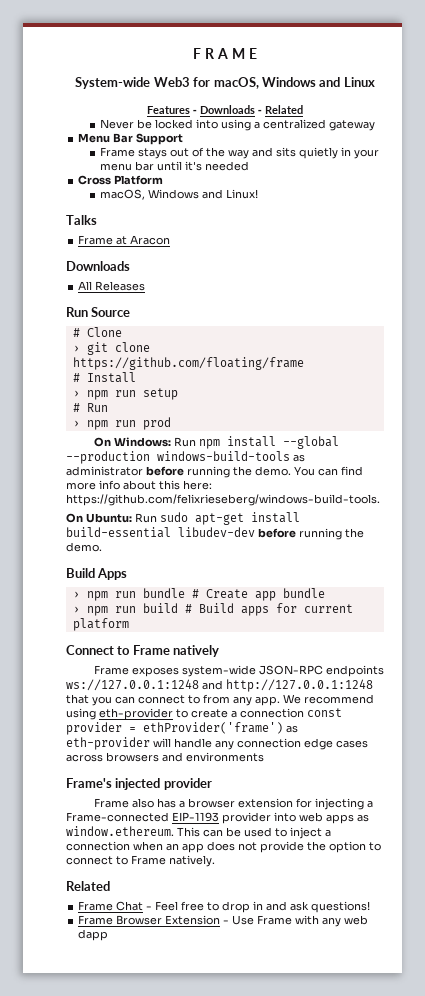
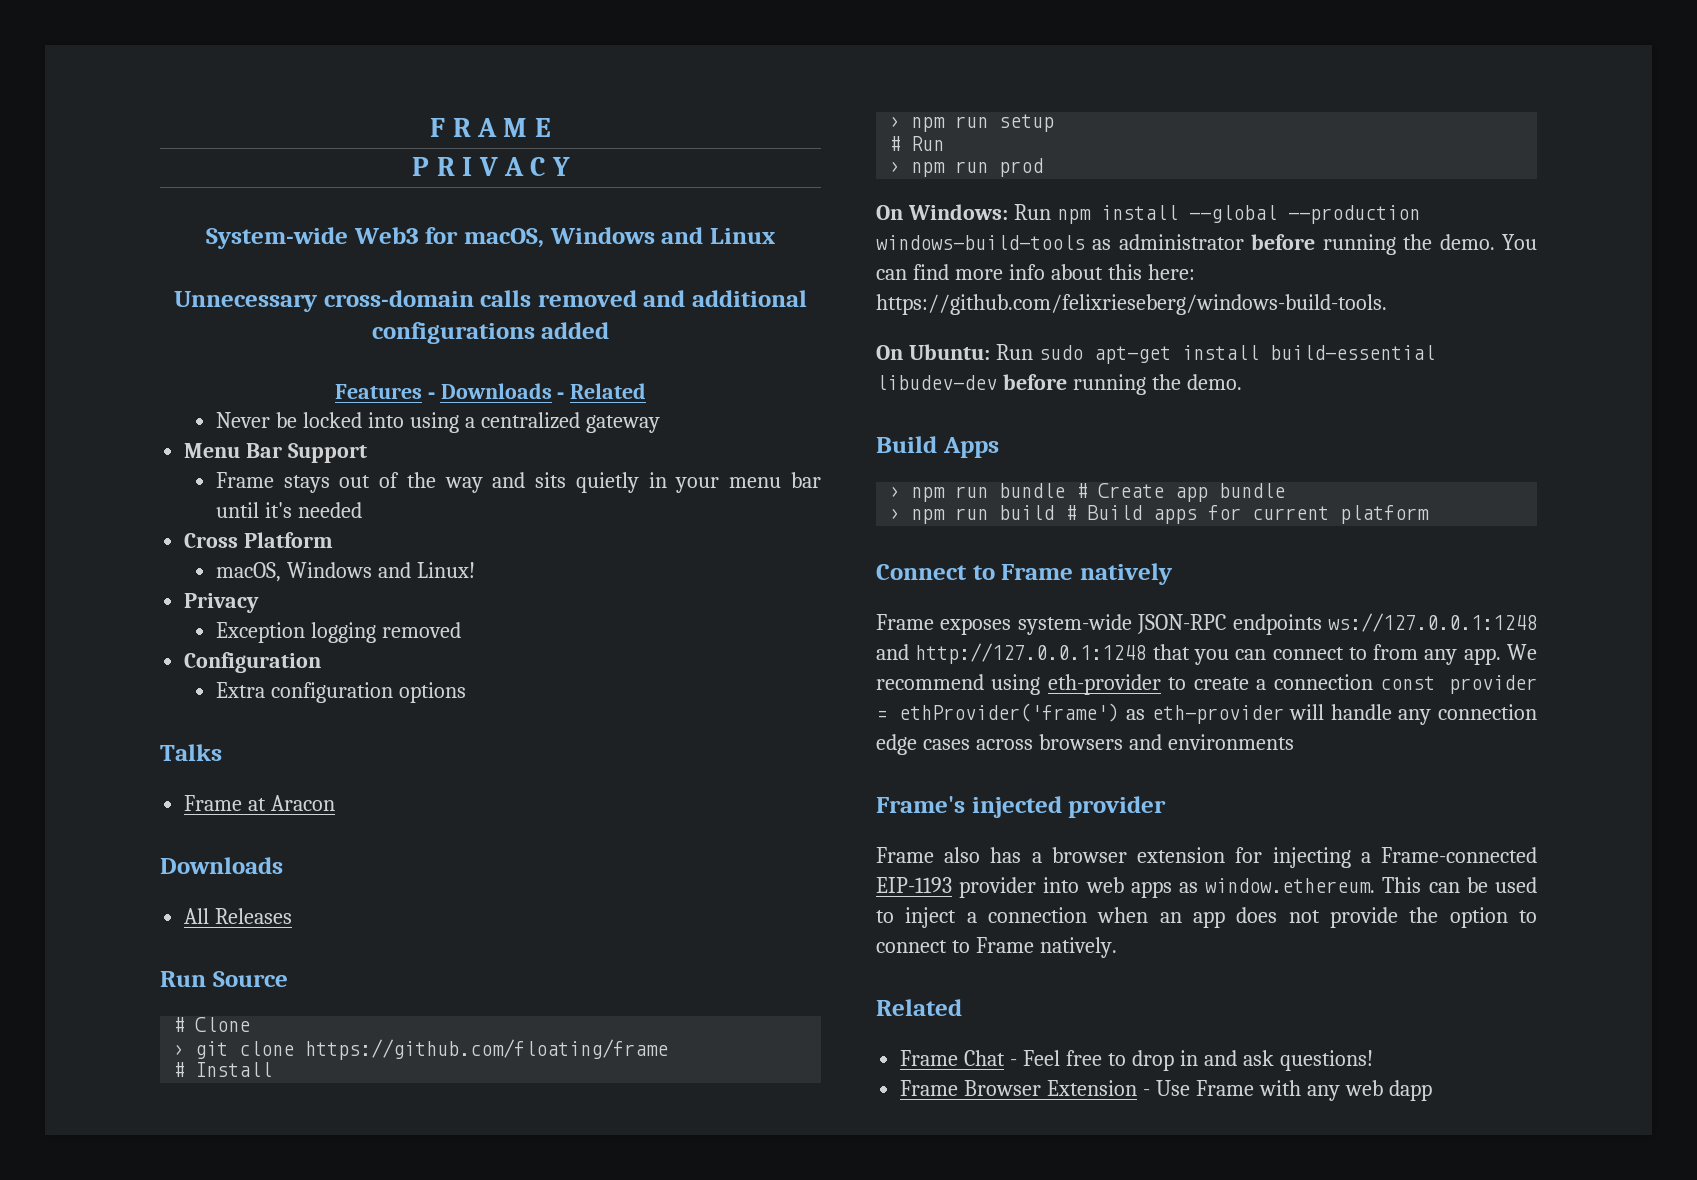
(257, 53) none -> [412,157,570,176] // P R I V A C Y
(375, 82) none -> [173,290,808,312] [371,322,610,344] // Unnecessary cross-domain calls removed and additional configurations added
(258, 194) none -> [184,593,260,613] [215,622,461,643] [184,652,322,673] [215,682,466,703] // Privacy // Exception logging removed // Configuration // Extra configuration options

